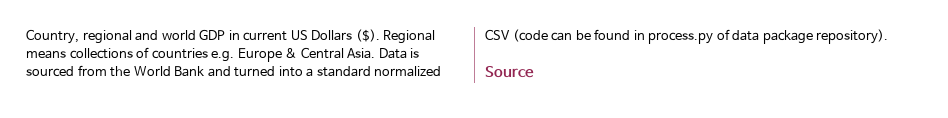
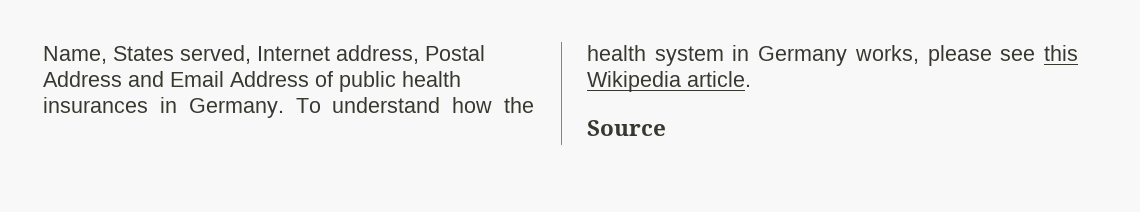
[26,29,436,44] [26,47,420,62] [26,65,442,77] [485,29,889,44] Country, regional and world GDP in current US Dollars ($). Regional means collections of countries e.g. Europe & Central Asia. Data is sourced from the World Bank and turned into a standard normalized CSV (code can be found in process.py of data package repository). -> [43,45,485,64] [43,71,461,92] [43,97,534,118] [587,45,1078,66] [587,71,751,92] Name, States served, Internet address, Postal Address and Email Address of public health insurances in Germany. To understand how the health system in Germany works, please see this Wikipedia article.

